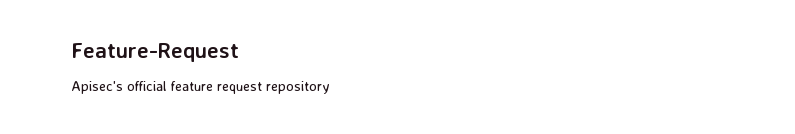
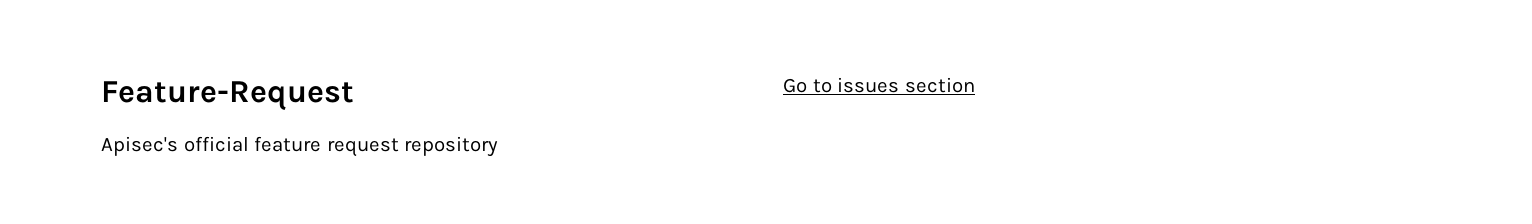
(330, 87) none -> [783,77,975,93] // Go to issues section

